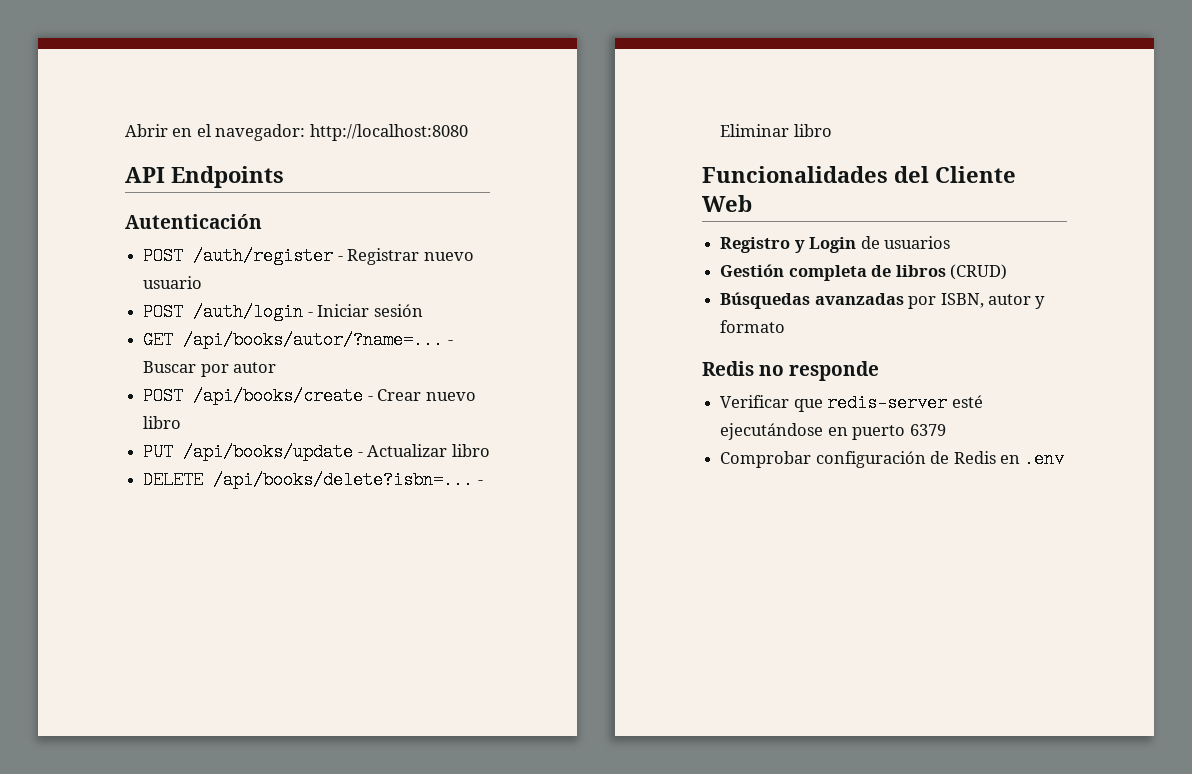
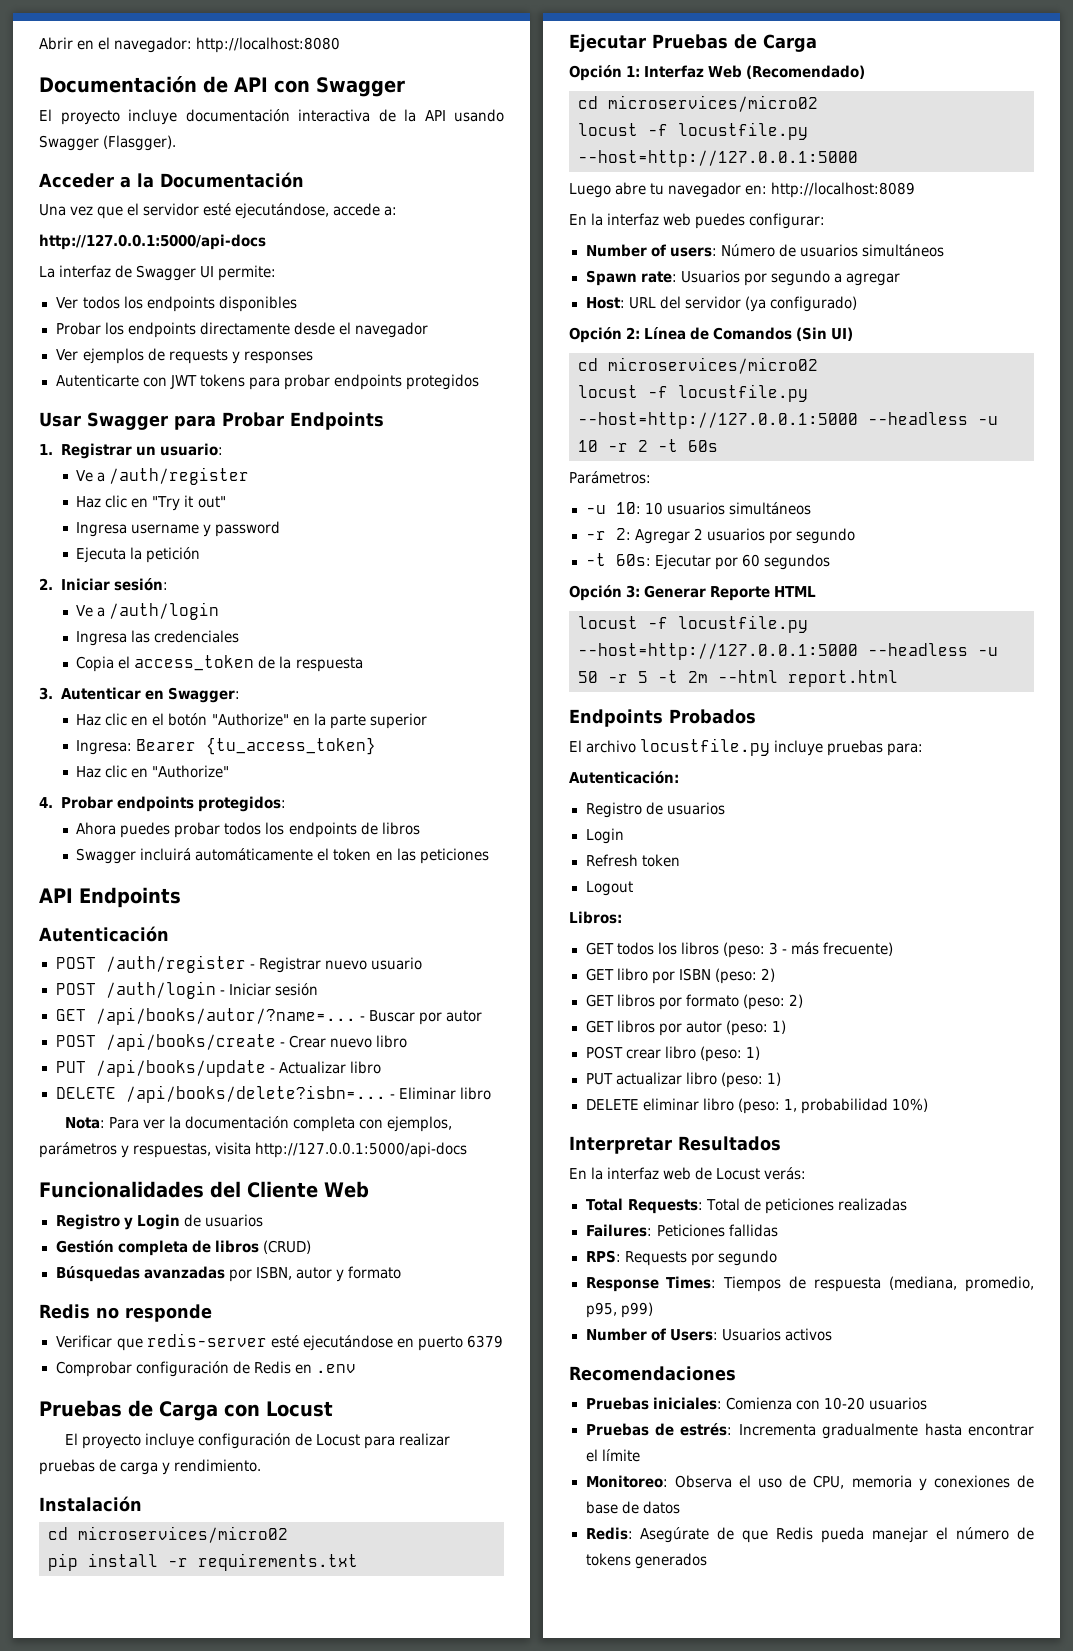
(468, 132) none -> [39,76,405,97] [39,109,504,125] [39,135,177,151] [39,172,304,188] [39,203,398,219] [39,234,266,250] [39,265,277,281] [55,296,297,312] [55,322,428,338] [55,348,313,364] [55,374,479,390] [39,412,384,430] [39,443,223,459] [76,467,250,485] [76,495,226,511] [76,521,281,537] [76,547,201,563] [39,578,168,591] [76,602,220,620] [76,630,240,646] [76,655,363,672] [39,687,240,703] [76,713,427,729] [76,737,377,755] [76,765,230,778] [39,796,286,812] [76,822,420,838] [76,848,489,864] // Documentación de API con Swagger // El proyecto incluye documentación interactiva de la API usando Swagger (Flasgger). // Acceder a la Documentación // Una vez que el servidor esté ejecutándose, accede a: // http://127.0.0.1:5000/api-docs // La interfaz de Swagger UI permite: // Ver todos los endpoints disponibles // Probar los endpoints directamente desde el navegador // Ver ejemplos de requests y responses // Autenticarte con JWT tokens para probar endpoints protegidos // Usar Swagger para Probar Endpoints // 1. Registrar un usuario: // Ve a /auth/register // Haz clic en "Try it out" // Ingresa username y password // Ejecuta la petición // 2. Iniciar sesión: // Ve a /auth/login // Ingresa las credenciales // Copia el access_token de la respuesta // 3. Autenticar en Swagger: // Haz clic en el botón "Authorize" en la parte superior // Ingresa: Bearer {tu_access_token} // Haz clic en "Authorize" // 4. Probar endpoints protegidos: // Ahora puedes probar todos los endpoints de libros // Swagger incluirá automáticamente el token en las peticiones
(832, 130) none -> [64,1116,453,1132] [39,1142,468,1158] // Nota: Para ver la documentación completa con ejemplos, parámetros y respuestas, visita http://127.0.0.1:5000/api-docs
(1065, 459) none -> [39,1400,333,1421] [64,1433,451,1449] [39,1459,262,1475] [39,1496,142,1512] [48,1526,288,1543] [48,1553,358,1571] [569,34,817,52] [569,65,866,81] [578,95,818,112] [578,122,808,140] [578,150,858,167] [569,182,916,198] [569,213,826,229] [585,244,944,257] [585,270,900,286] [585,296,857,312] [569,327,854,343] [578,357,818,374] [578,384,808,402] [578,412,998,429] [578,439,718,452] [569,471,651,484] [585,502,811,515] [585,528,855,544] [585,553,830,570] [569,585,817,601] [578,615,808,633] [578,643,998,660] [578,670,898,687] [569,709,756,727] [569,738,924,756] [569,771,679,784] [585,802,725,818] [585,828,624,844] [585,854,680,867] [585,881,633,896] [569,911,622,924] [585,942,893,958] [585,968,775,984] [585,994,803,1010] [585,1020,786,1036] [585,1046,760,1062] [585,1072,781,1088] [585,1098,928,1114] [569,1136,781,1154] [569,1167,807,1180] [585,1198,907,1214] [585,1224,778,1237] [585,1250,777,1266] [585,1276,1034,1292] [585,1302,653,1318] [585,1328,832,1341] [569,1366,736,1381] [585,1397,927,1410] [585,1423,1034,1439] [585,1449,640,1462] [585,1475,1034,1491] [585,1501,680,1514] [585,1527,1034,1543] [585,1553,707,1569] // Pruebas de Carga con Locust // El proyecto incluye configuración de Locust para realizar pruebas de carga y rendimiento. // Instalación // cd microservices/micro02 // pip install -r requirements.txt // Ejecutar Pruebas de Carga // Opción 1: Interfaz Web (Recomendado) // cd microservices/micro02 // locust -f locustfile.py --host=http://127.0.0.1:5000 // Luego abre tu navegador en: http://localhost:8089 // En la interfaz web puedes configurar: // Number of users: Número de usuarios simultáneos // Spawn rate: Usuarios por segundo a agregar // Host: URL del servidor (ya configurado) // Opción 2: Línea de Comandos (Sin UI) // cd microservices/micro02 // locust -f locustfile.py --host=http://127.0.0.1:5000 --headless -u 10 -r 2 -t 60s // Parámetros: // -u 10: 10 usuarios simultáneos // -r 2: Agregar 2 usuarios por segundo // -t 60s: Ejecutar por 60 segundos // Opción 3: Generar Reporte HTML // locust -f locustfile.py --host=http://127.0.0.1:5000 --headless -u 50 -r 5 -t 2m --html report.html // Endpoints Probados // El archivo locustfile.py incluye pruebas para: // Autenticación: // Registro de usuarios // Login // Refresh token // Logout // Libros: // GET todos los libros (peso: 3 - más frecuente) // GET libro por ISBN (peso: 2) // GET libros por formato (peso: 2) // GET libros por autor (peso: 1) // POST crear libro (peso: 1) // PUT actualizar libro (peso: 1) // DELETE eliminar libro (peso: 1, probabilidad 10%) // Interpretar Resultados // En la interfaz web de Locust verás: // Total Requests: Total de peticiones realizadas // Failures: Peticiones fallidas // RPS: Requests por segundo // Response Times: Tiempos de respuesta (mediana, promedio, p95, p99) // Number of Users: Usuarios activos // Recomendaciones // Pruebas iniciales: Comienza con 10-20 usuarios // Pruebas de estrés: Incrementa gradualmente hasta encontrar el límite // Monitoreo: Observa el uso de CPU, memoria y conexiones de base de datos // Redis: Asegúrate de que Redis pueda manejar el número de tokens generados

